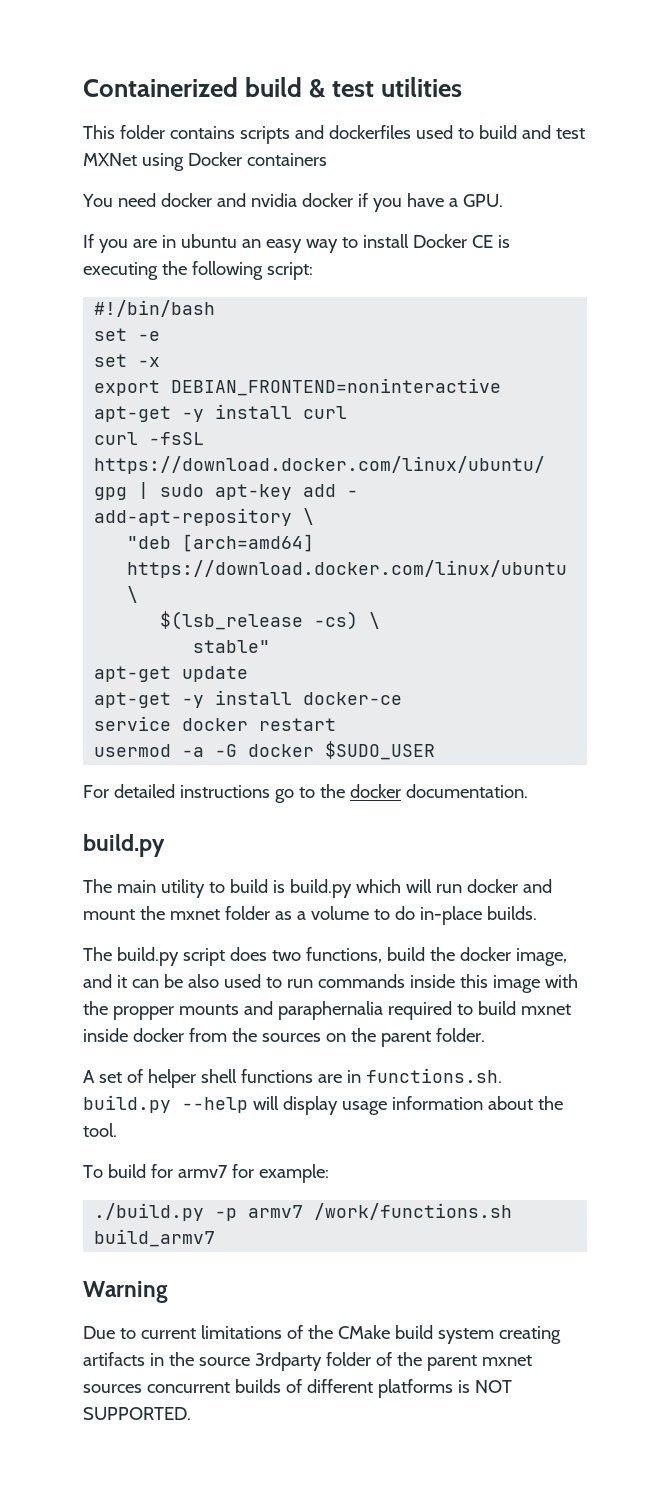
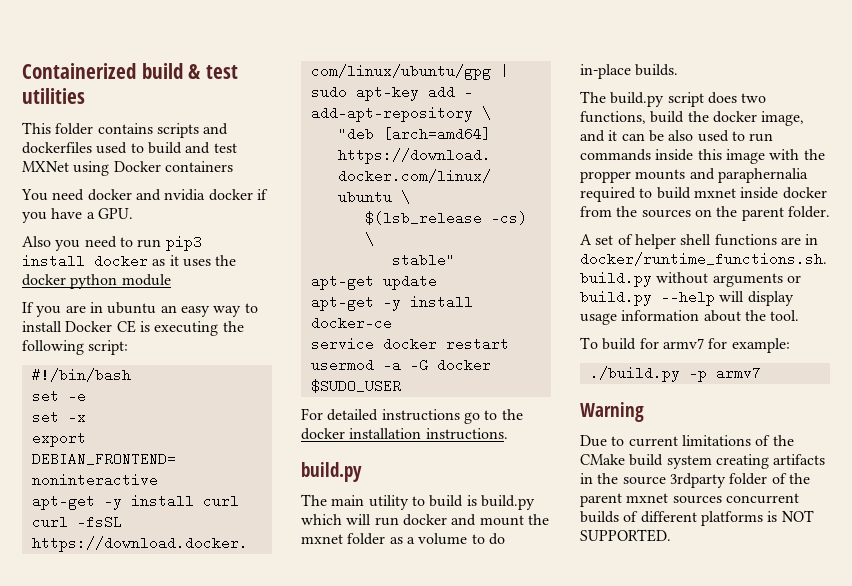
(503, 200) none -> [22,235,202,251] [22,254,237,268] [22,274,171,289] // Also you need to run pip3 install docker as it uses the docker python module
[405,784,528,798] documentation. -> [349,428,508,440] installation instructions.
[365,1068,502,1083] functions.sh. -> [580,252,827,266] [580,271,801,287] docker/runtime_functions.sh. build.py without arguments or
[314,1203,513,1220] [94,1229,216,1247] /work/functions.sh build_armv7 -> (761, 373) none

